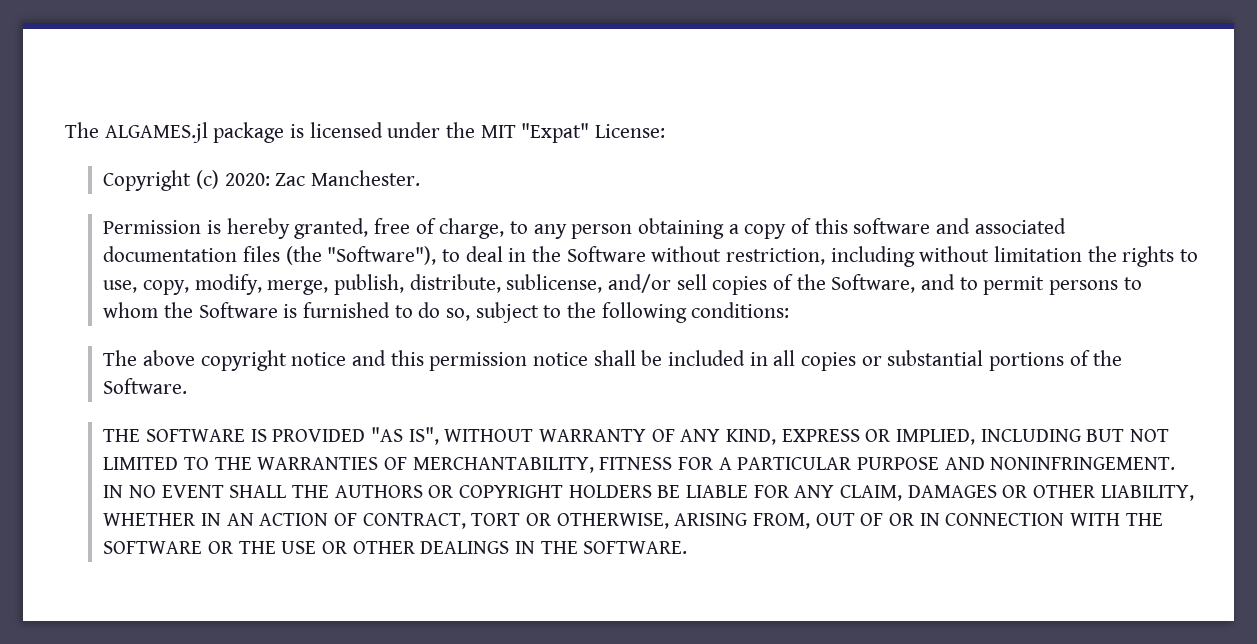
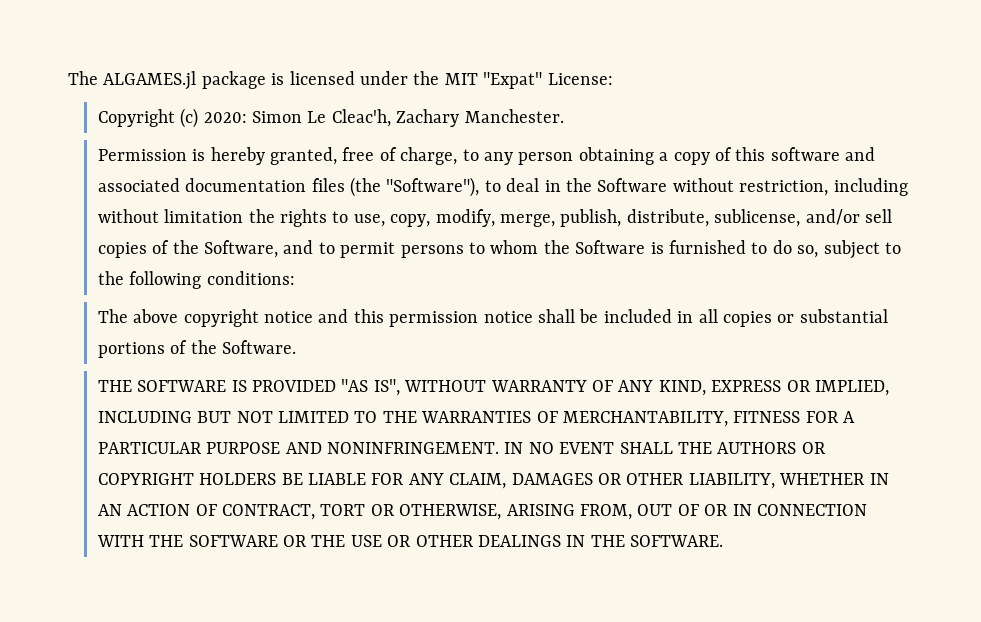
[275,173,306,186] Zac -> [252,109,460,127] Simon Le Cleac'h, Zachary

